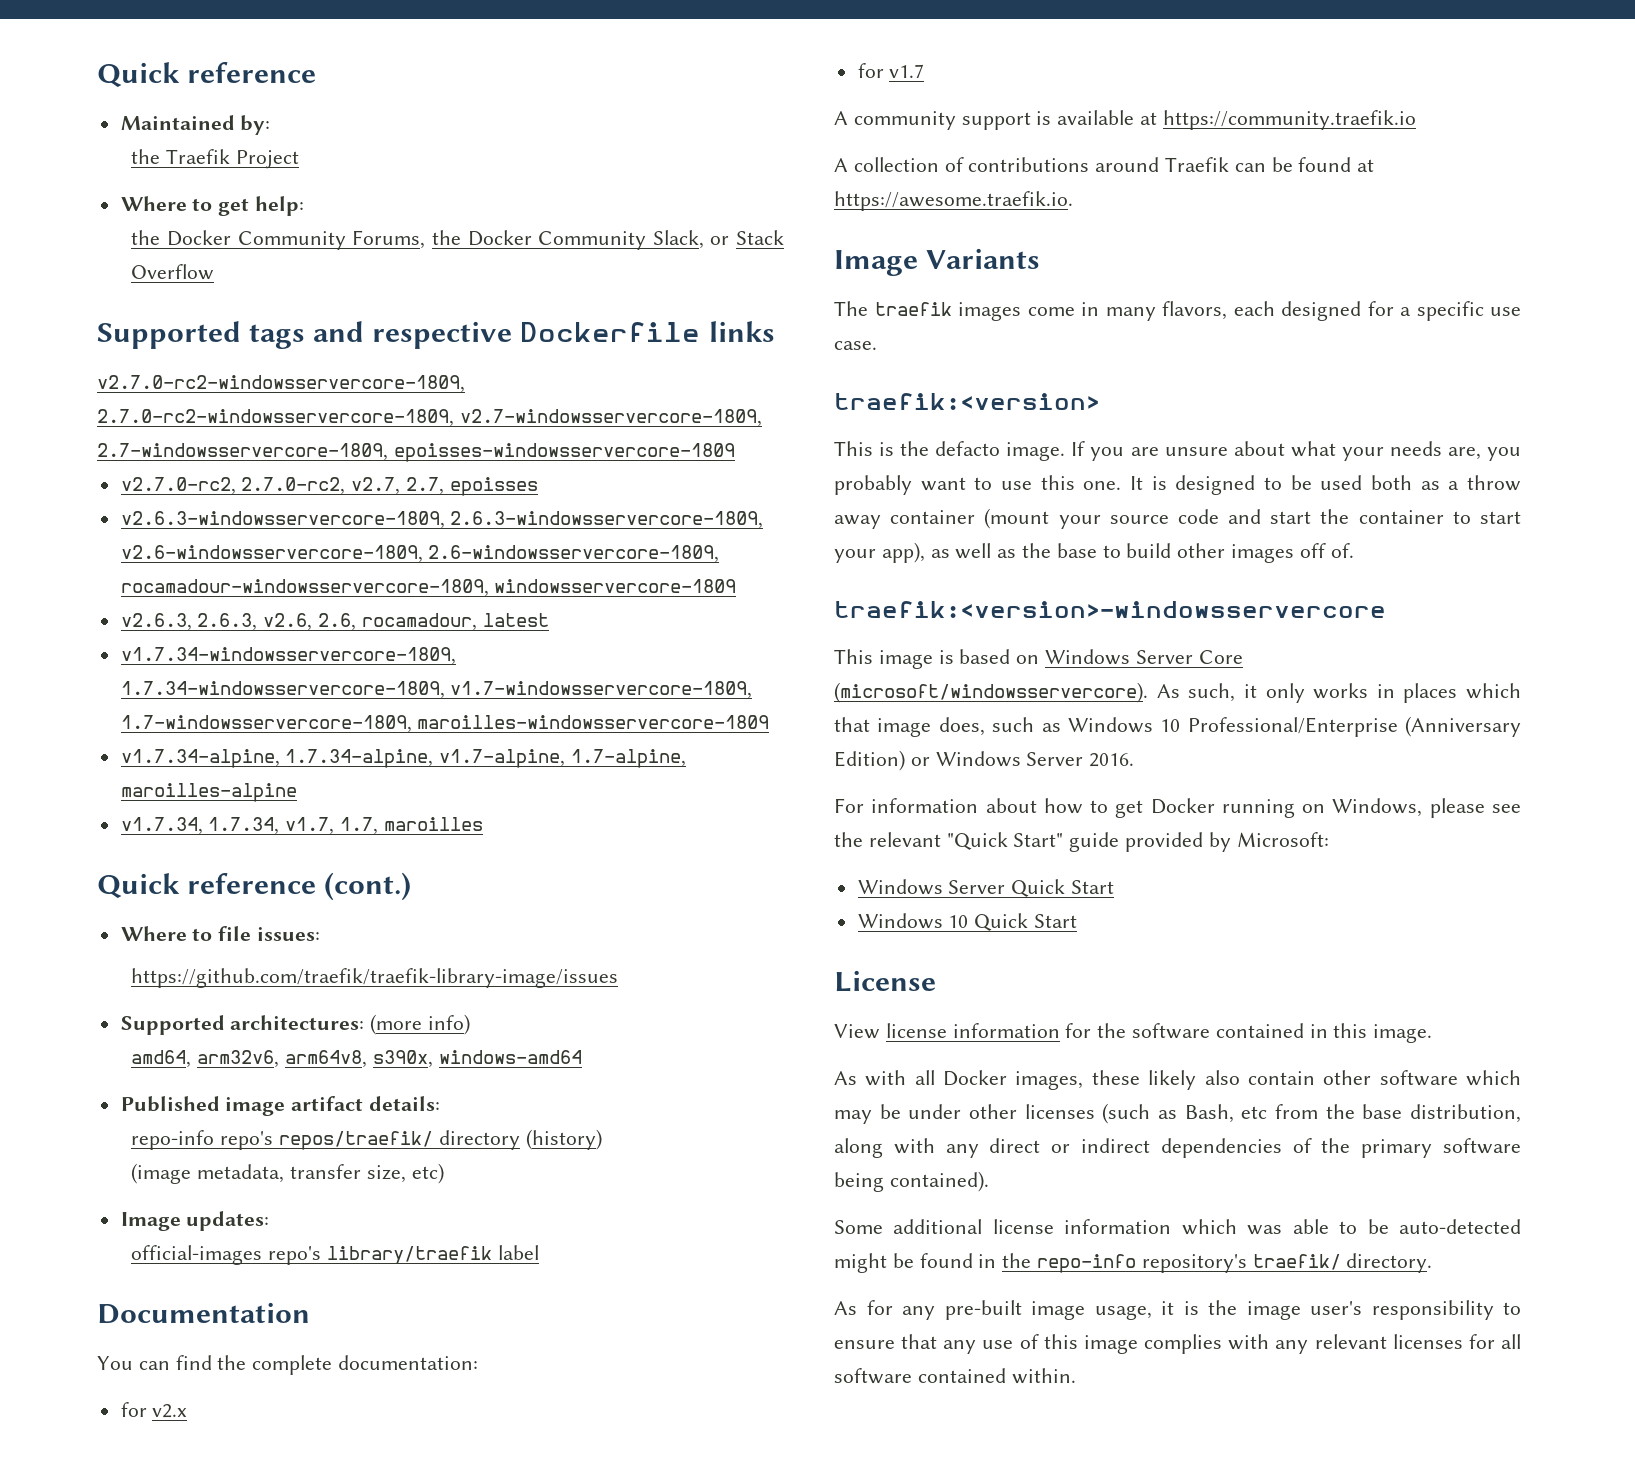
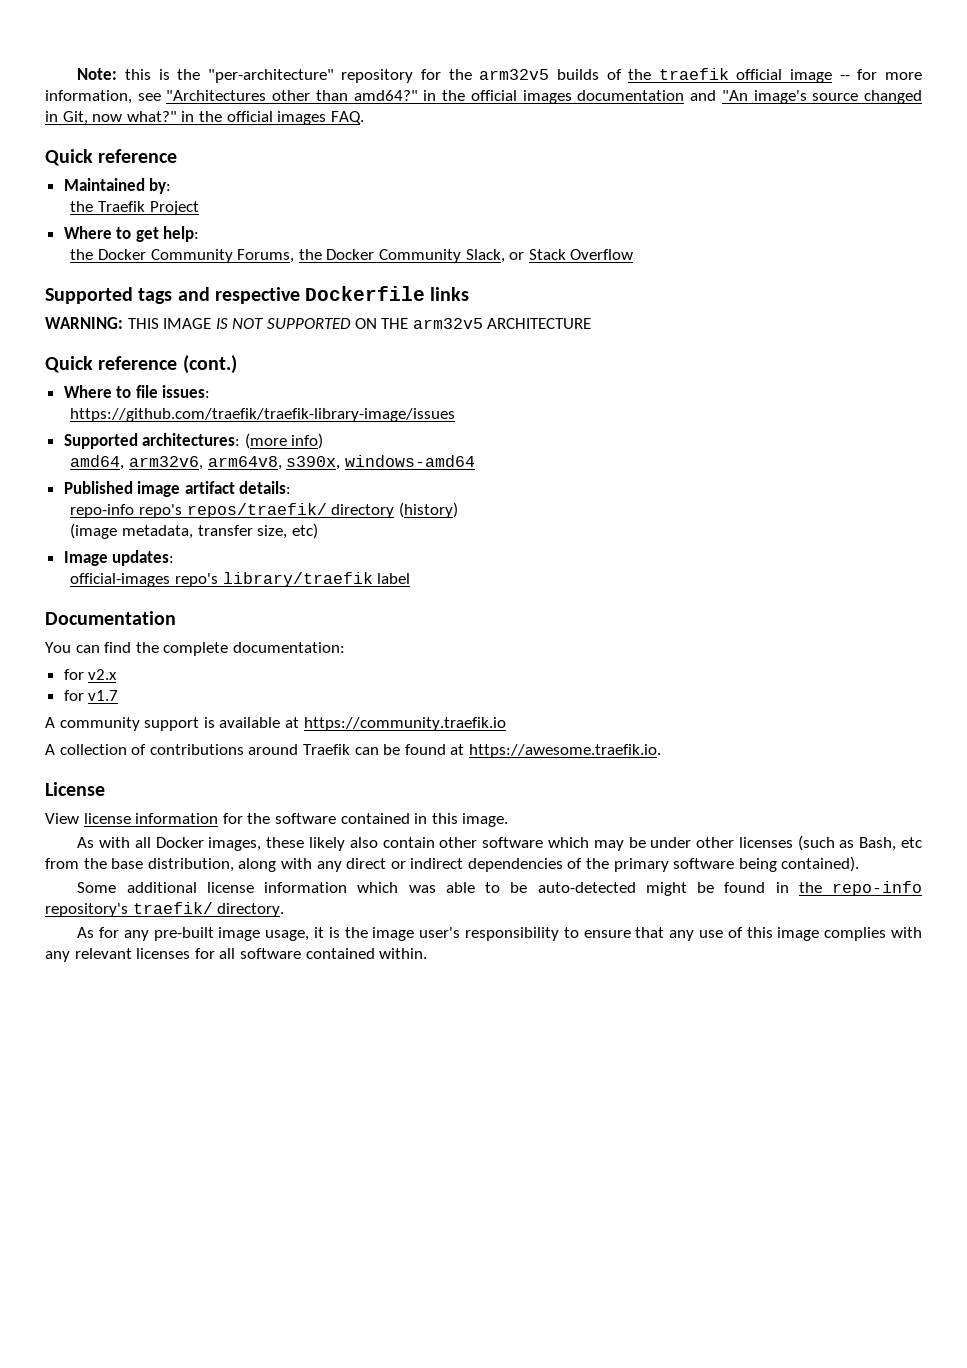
(97, 75) none -> [77,68,922,83] [45,90,923,104] [45,111,364,125] Note: this is the "per-architecture" repository for the arm32v5 builds of the traefik official image -- for more information, see "Architectures other than amd64?" in the official images documentation and "An image's source changed in Git, now what?" in the official images FAQ. //
[97,375,465,393] [97,409,762,427] [97,443,735,462] [120,477,538,496] [120,511,764,529] [120,545,720,563] [120,579,737,597] [120,613,549,631] [120,647,456,665] [120,681,753,699] [120,715,770,733] [120,749,687,768] [120,783,297,802] [120,817,483,835] v2.7.0-rc2-windowsservercore-1809, 2.7.0-rc2-windowsservercore-1809, v2.7-windowsservercore-1809, 2.7-windowsservercore-1809, epoisses-windowsservercore-1809 // v2.7.0-rc2, 2.7.0-rc2, v2.7, 2.7, epoisses // v2.6.3-windowsservercore-1809, 2.6.3-windowsservercore-1809, v2.6-windowsservercore-1809, 2.6-windowsservercore-1809, rocamadour-windowsservercore-1809, windowsservercore-1809 // v2.6.3, 2.6.3, v2.6, 2.6, rocamadour, latest // v1.7.34-windowsservercore-1809, 1.7.34-windowsservercore-1809, v1.7-windowsservercore-1809, 1.7-windowsservercore-1809, maroilles-windowsservercore-1809 // v1.7.34-alpine, 1.7.34-alpine, v1.7-alpine, 1.7-alpine, maroilles-alpine // v1.7.34, 1.7.34, v1.7, 1.7, maroilles -> [45,317,592,329] WARNING: THIS IMAGE IS NOT SUPPORTED ON THE arm32v5 ARCHITECTURE
[834,248,1041,276] [834,301,1521,321] [834,341,877,350] [834,393,1100,410] [834,441,1521,461] [834,475,1521,495] [834,508,1521,529] [834,542,1354,563] [834,601,1386,618] [834,649,1243,669] [834,682,1521,703] [834,716,1521,737] [834,750,1135,771] [834,798,1521,818] [834,832,1329,852] [857,879,1115,897] [857,913,1078,931] // Image Variants // The traefik images come in many flavors, each designed for a specific use case. // traefik:<version> // This is the defacto image. If you are unsure about what your needs are, you probably want to use this one. It is designed to be used both as a throw away container (mount your source code and start the container to start your app), as well as the base to build other images off of. // traefik:<version>-windowsservercore // This image is based on Windows Server Core (microsoft/windowsservercore). As such, it only works in places which that image does, such as Windows 10 Professional/Enterprise (Anniversary Edition) or Windows Server 2016. // For information about how to get Docker running on Windows, please see the relevant "Quick Start" guide provided by Microsoft: // Windows Server Quick Start // Windows 10 Quick Start -> (661, 751) none

